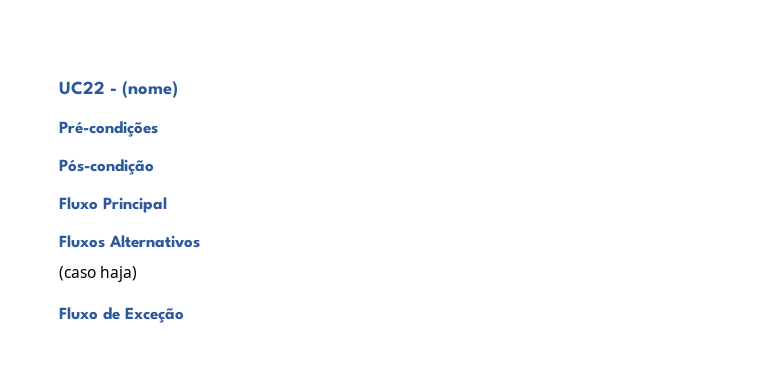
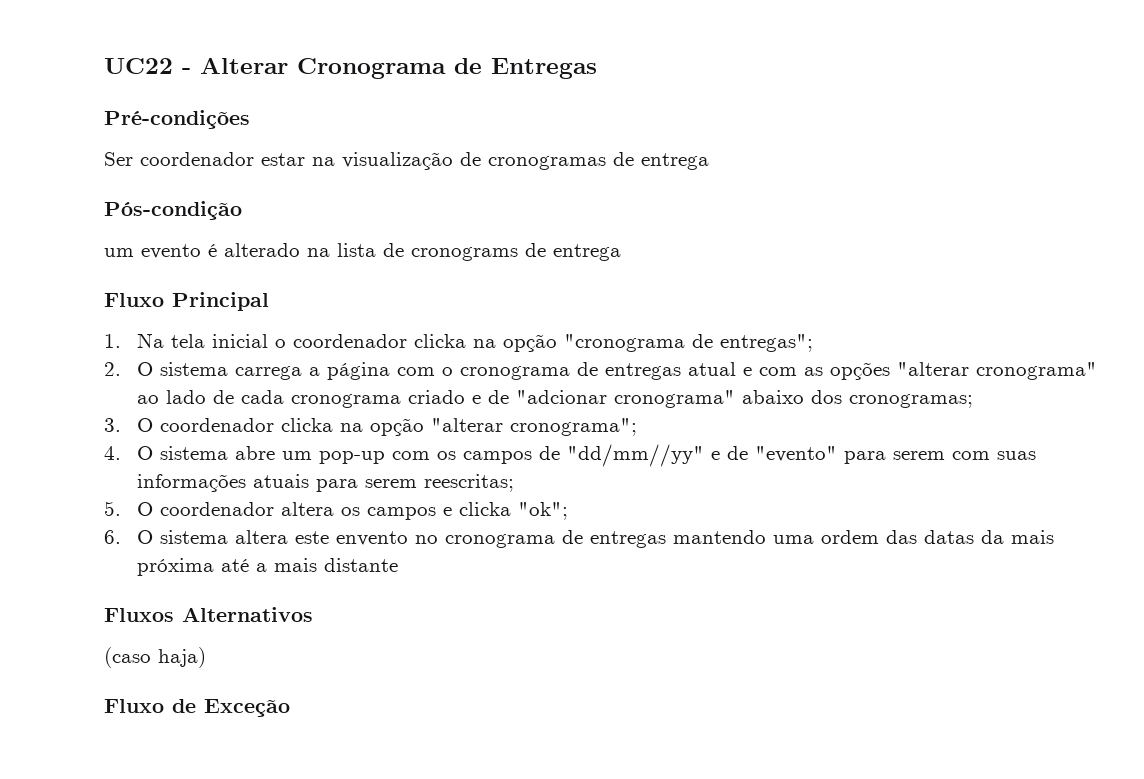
[122,81,178,98] [59,121,158,137] [59,159,154,175] [59,197,167,213] (nome) // Pré-condições // Pós-condição // Fluxo Principal -> [200,57,597,79] [104,110,250,129] [104,152,709,170] [104,201,242,220] [104,243,621,261] [104,292,269,311] [104,333,813,352] [104,362,1097,380] [136,390,973,408] [104,418,637,436] [104,444,1036,467] [136,474,514,492] [104,501,568,520] [104,530,1054,548] [136,558,398,576] Alterar Cronograma de Entregas // Pré-condições // Ser coordenador estar na visualização de cronogramas de entrega // Pós-condição // um evento é alterado na lista de cronograms de entrega // Fluxo Principal // 1. Na tela inicial o coordenador clicka na opção "cronograma de entregas"; // 2. O sistema carrega a página com o cronograma de entregas atual e com as opções "alterar cronograma" ao lado de cada cronograma criado e de "adcionar cronograma" abaixo dos cronogramas; // 3. O coordenador clicka na opção "alterar cronograma"; // 4. O sistema abre um pop-up com os campos de "dd/mm//yy" e de "evento" para serem com suas informações atuais para serem reescritas; // 5. O coordenador altera os campos e clicka "ok"; // 6. O sistema altera este envento no cronograma de entregas mantendo uma ordem das datas da mais próxima até a mais distante

